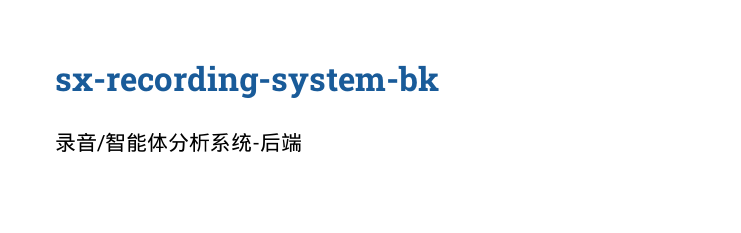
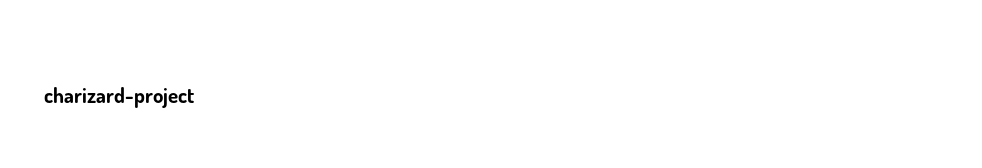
[55,65,439,99] [55,132,302,152] sx-recording-system-bk // 录音/智能体分析系统-后端 -> [44,87,194,108] charizard-project

